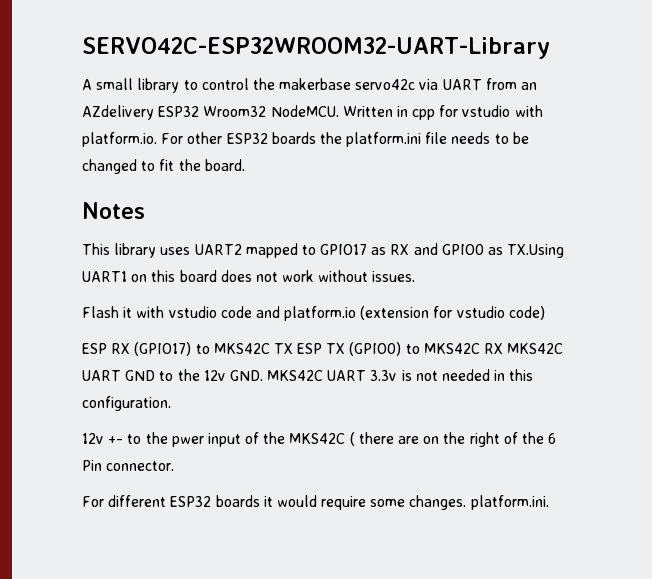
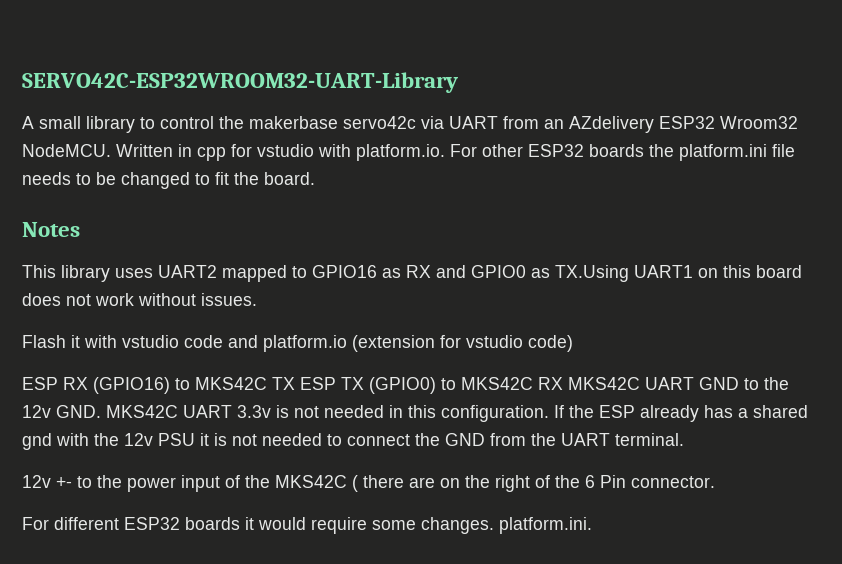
[320,244,368,255] GPIO17 -> [312,265,377,278] GPIO16
[134,342,192,356] (GPIO17) -> [93,377,170,394] (GPIO16)
(171, 403) none -> [554,405,808,422] [22,433,684,450] If the ESP already has a shared gnd with the 12v PSU it is not needed to connect the GND from the UART terminal.
[171,436,204,447] pwer -> [127,477,176,492] power

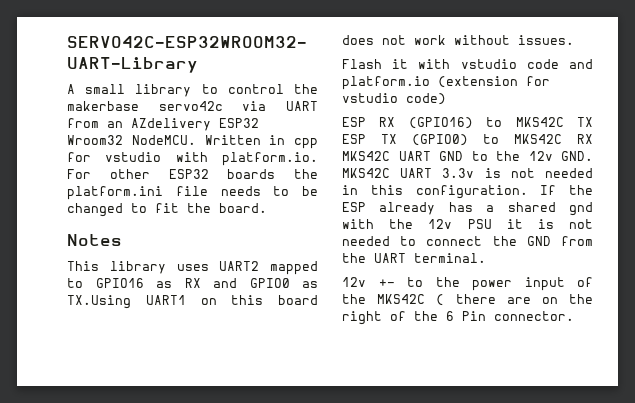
[22,517,592,534] // For different ESP32 boards it would require some changes. platform.ini. -> (574, 316) none

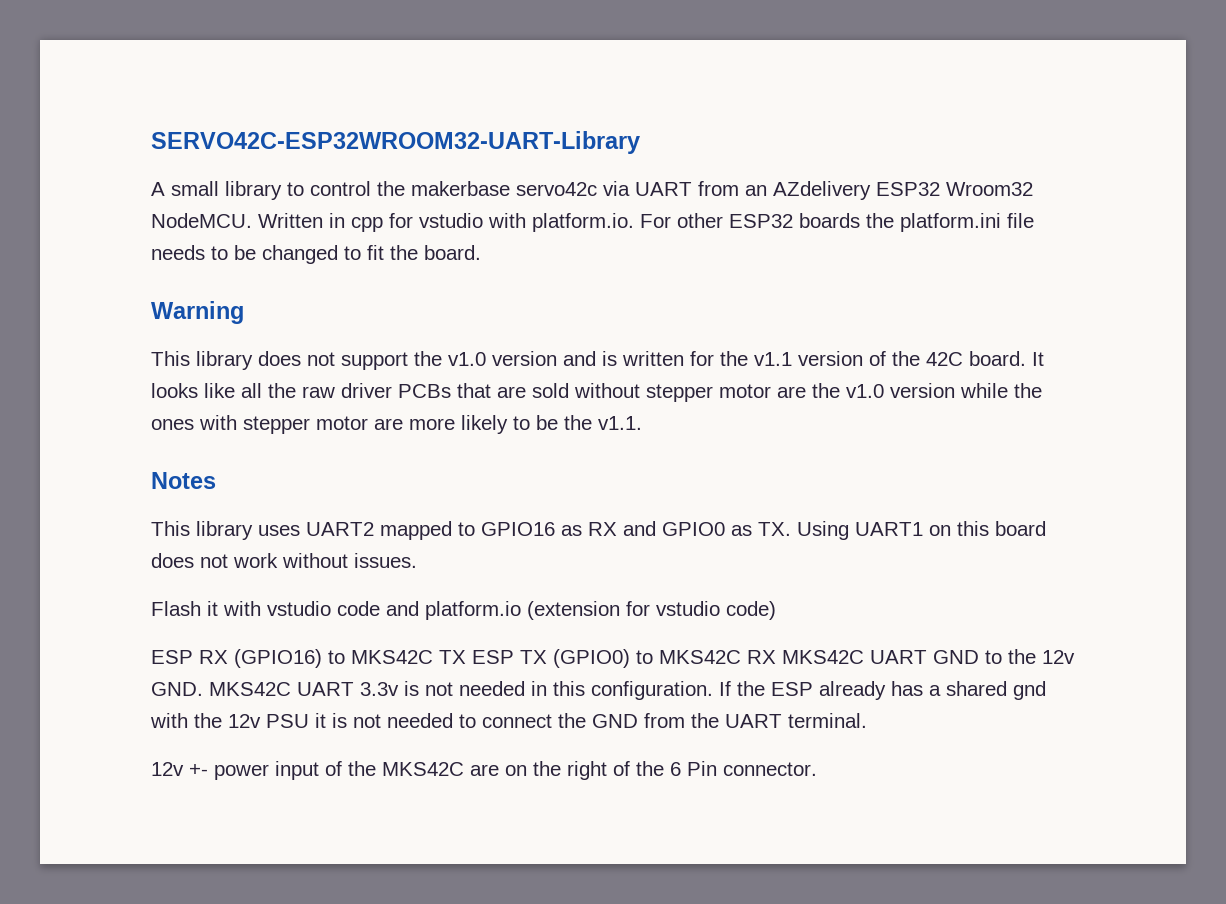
(267, 208) none -> [151,301,244,324] [151,351,1044,370] [151,383,1042,402] [151,415,642,434] // Warning // This library does not support the v1.0 version and is written for the v1.1 version of the 42C board. It looks like all the raw driver PCBs that are sold without stepper motor are the v1.0 version while the ones with stepper motor are more likely to be the v1.1.
[67,295,131,309] TX.Using -> [758,521,849,540] TX. Using
[407,277,460,287] to the -> (208, 770) none
[436,294,496,306] ( there -> (464, 769) none

